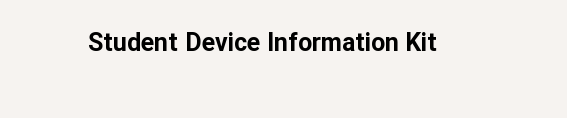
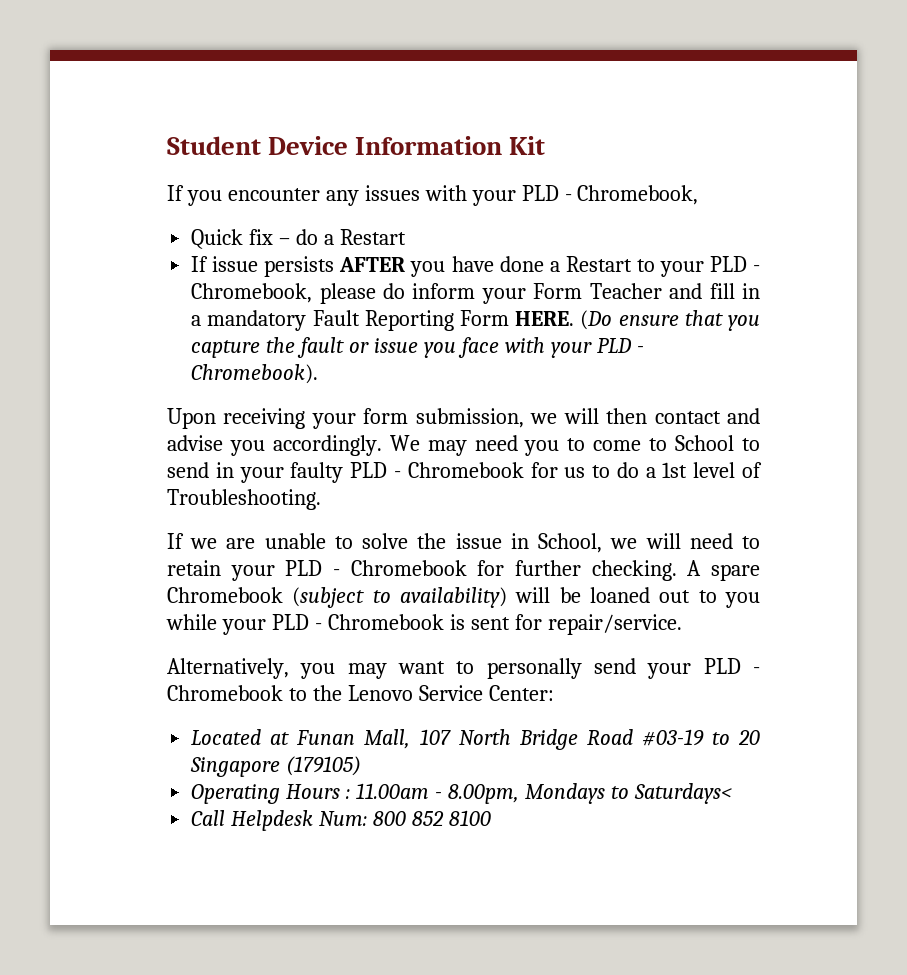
(438, 41) none -> [167,185,699,206] [191,229,406,249] [191,256,760,277] [191,283,760,304] [191,310,760,331] [191,337,644,358] [191,364,319,384] [167,408,760,429] [167,435,760,456] [167,462,762,483] [167,489,321,510] [167,533,760,553] [167,560,760,581] [167,587,760,608] [166,614,682,635] [167,658,760,679] [167,685,554,701] [191,729,760,750] [190,756,362,777] [191,783,732,804] [191,810,491,831] // If you encounter any issues with your PLD - Chromebook, // Quick fix – do a Restart // If issue persists AFTER you have done a Restart to your PLD - Chromebook, please do inform your Form Teacher and fill in a mandatory Fault Reporting Form HERE. (Do ensure that you capture the fault or issue you face with your PLD - Chromebook). // Upon receiving your form submission, we will then contact and advise you accordingly. We may need you to come to School to send in your faulty PLD - Chromebook for us to do a 1st level of Troubleshooting. // If we are unable to solve the issue in School, we will need to retain your PLD - Chromebook for further checking. A spare Chromebook (subject to availability) will be loaned out to you while your PLD - Chromebook is sent for repair/service. // Alternatively, you may want to personally send your PLD - Chromebook to the Lenovo Service Center: // Located at Funan Mall, 107 North Bridge Road #03-19 to 20 Singapore (179105) // Operating Hours : 11.00am - 8.00pm, Mondays to Saturdays< // Call Helpdesk Num: 800 852 8100

